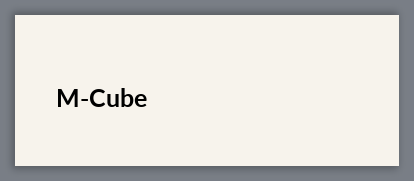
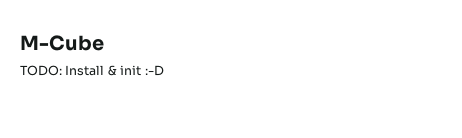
(147, 97) none -> [20,65,164,76] // TODO: Install & init :-D

